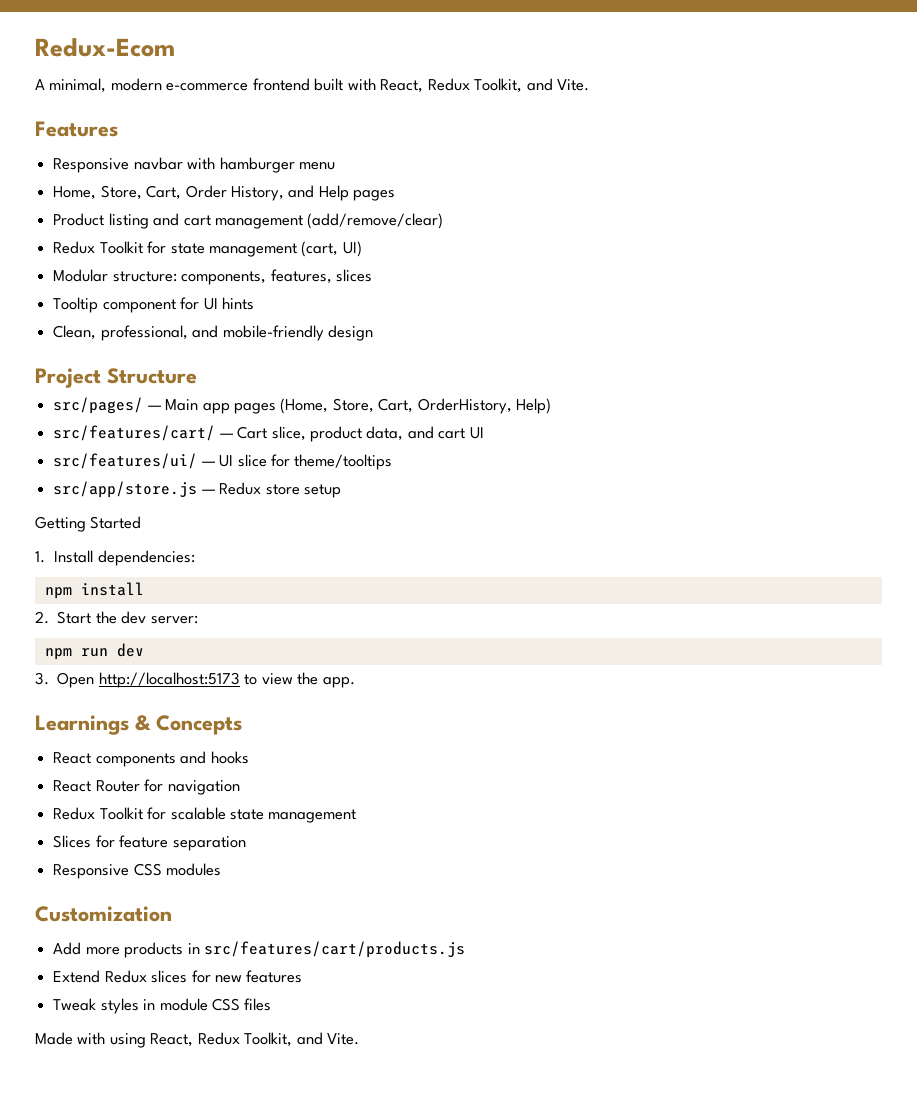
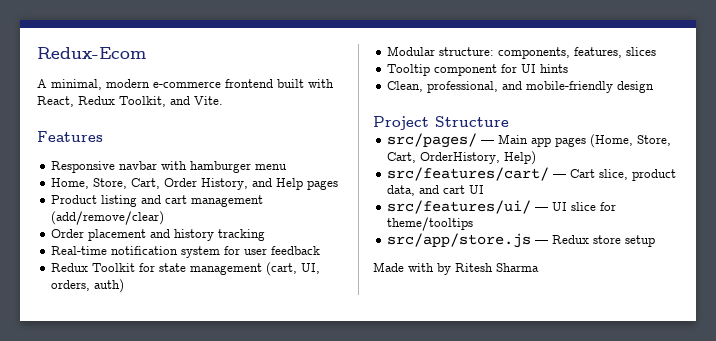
(444, 221) none -> [51,229,266,241] [51,246,321,258] // Order placement and history tracking // Real-time notification system for user feedback
[342,241,362,257] UI) -> [301,263,321,274] [51,279,125,293] UI, orders, auth)
[35,516,142,532] [35,550,195,566] [44,582,144,599] [35,611,198,624] [44,643,144,660] [35,672,355,688] [35,715,242,735] [53,751,249,767] [53,779,240,795] [53,807,357,823] [53,835,246,851] [53,863,222,879] [35,906,172,922] [53,941,465,958] [53,970,303,983] [53,998,272,1014] [35,1032,360,1048] Getting Started // 1. Install dependencies: // npm install // 2. Start the dev server: // npm run dev // 3. Open http://localhost:5173 to view the app. // Learnings & Concepts // React components and hooks // React Router for navigation // Redux Toolkit for scalable state management // Slices for feature separation // Responsive CSS modules // Customization // Add more products in src/features/cart/products.js // Extend Redux slices for new features // Tweak styles in module CSS files // Made with using React, Redux Toolkit, and Vite. -> [373,262,539,275] Made with by Ritesh Sharma

